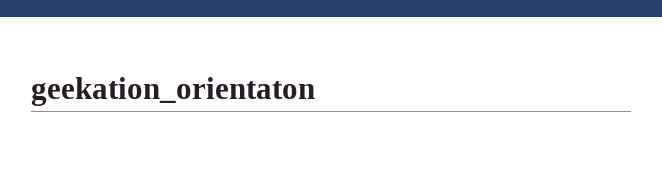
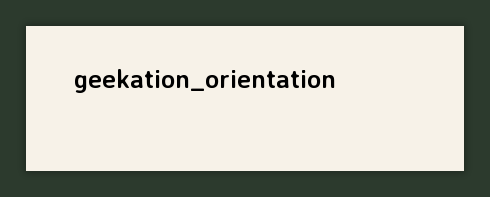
[31,77,315,106] geekation_orientaton -> [74,69,336,93] geekation_orientation

